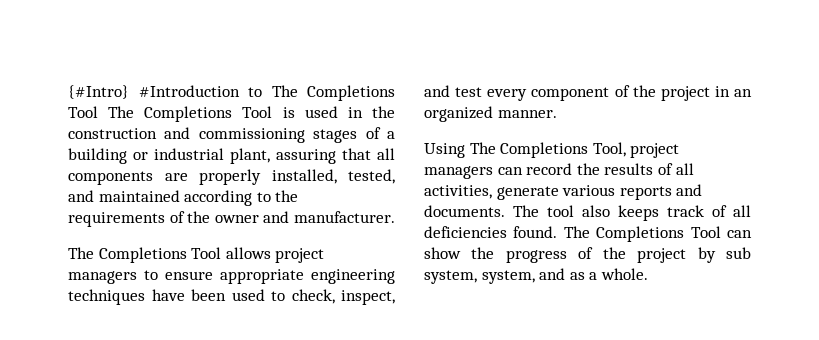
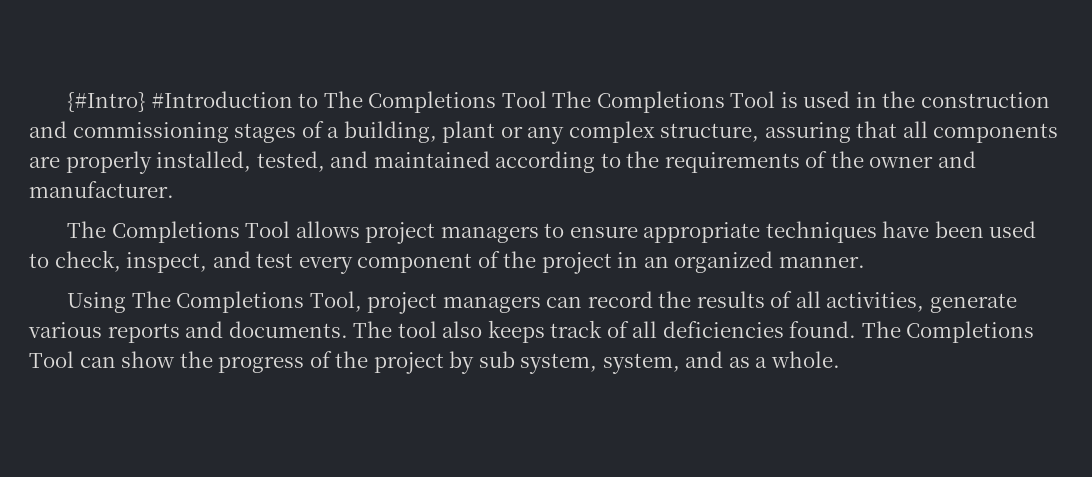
[68,148,270,164] building or industrial plant, -> [343,121,760,144] building, plant or any complex structure,
[311,269,395,284] engineering -> (761, 232) none

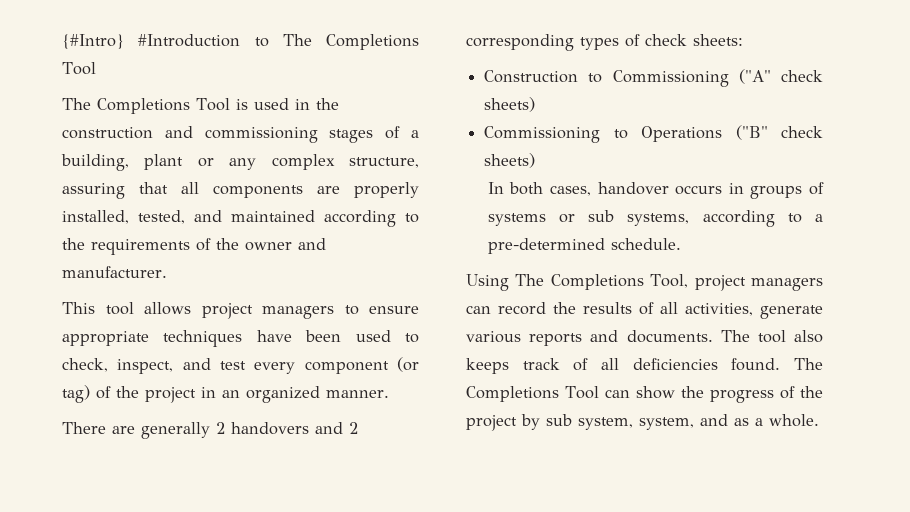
(547, 99) none -> (96, 68) //
[66,221,291,243] The Completions Tool -> [62,302,134,315] This tool
(473, 263) none -> [397,357,420,372] [62,385,90,403] (or tag)
(865, 262) none -> [62,422,358,439] [466,34,743,51] [484,69,823,87] [484,97,536,112] [484,125,823,143] [484,153,536,168] [487,182,824,199] [487,210,823,227] [487,238,681,254] // There are generally 2 handovers and 2 corresponding types of check sheets: // Construction to Commissioning ("A" check sheets) // Commissioning to Operations ("B" check sheets) // In both cases, handover occurs in groups of systems or sub systems, according to a pre-determined schedule.

